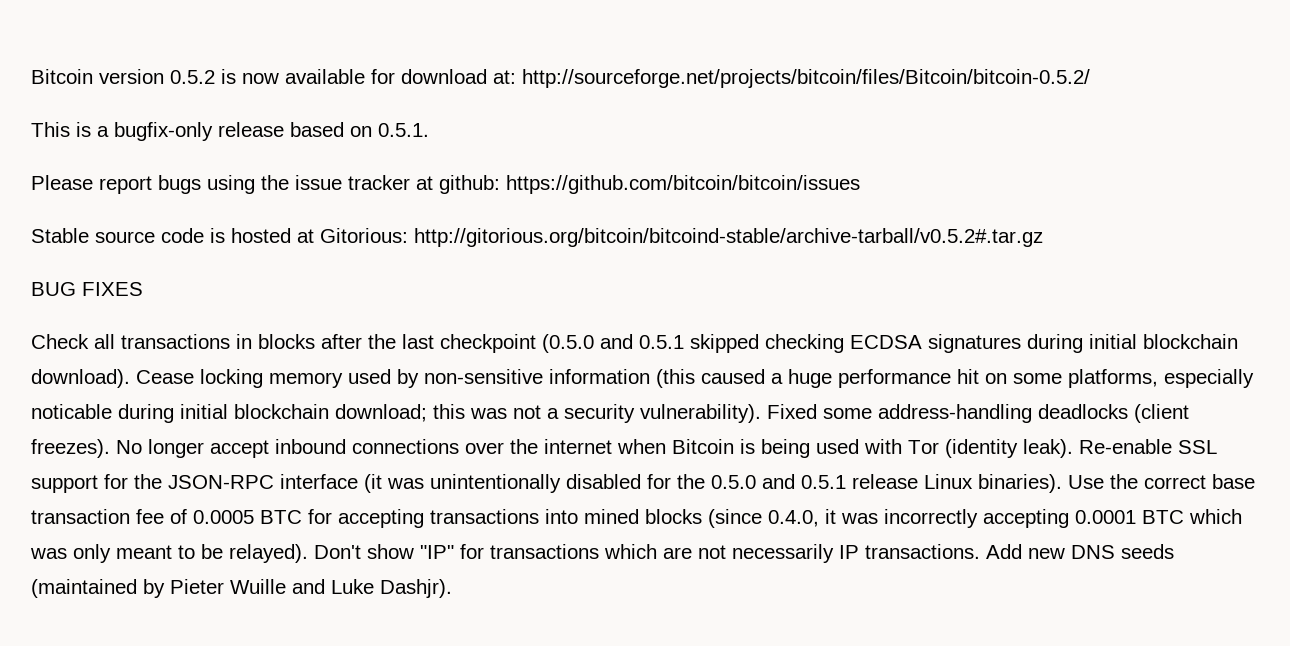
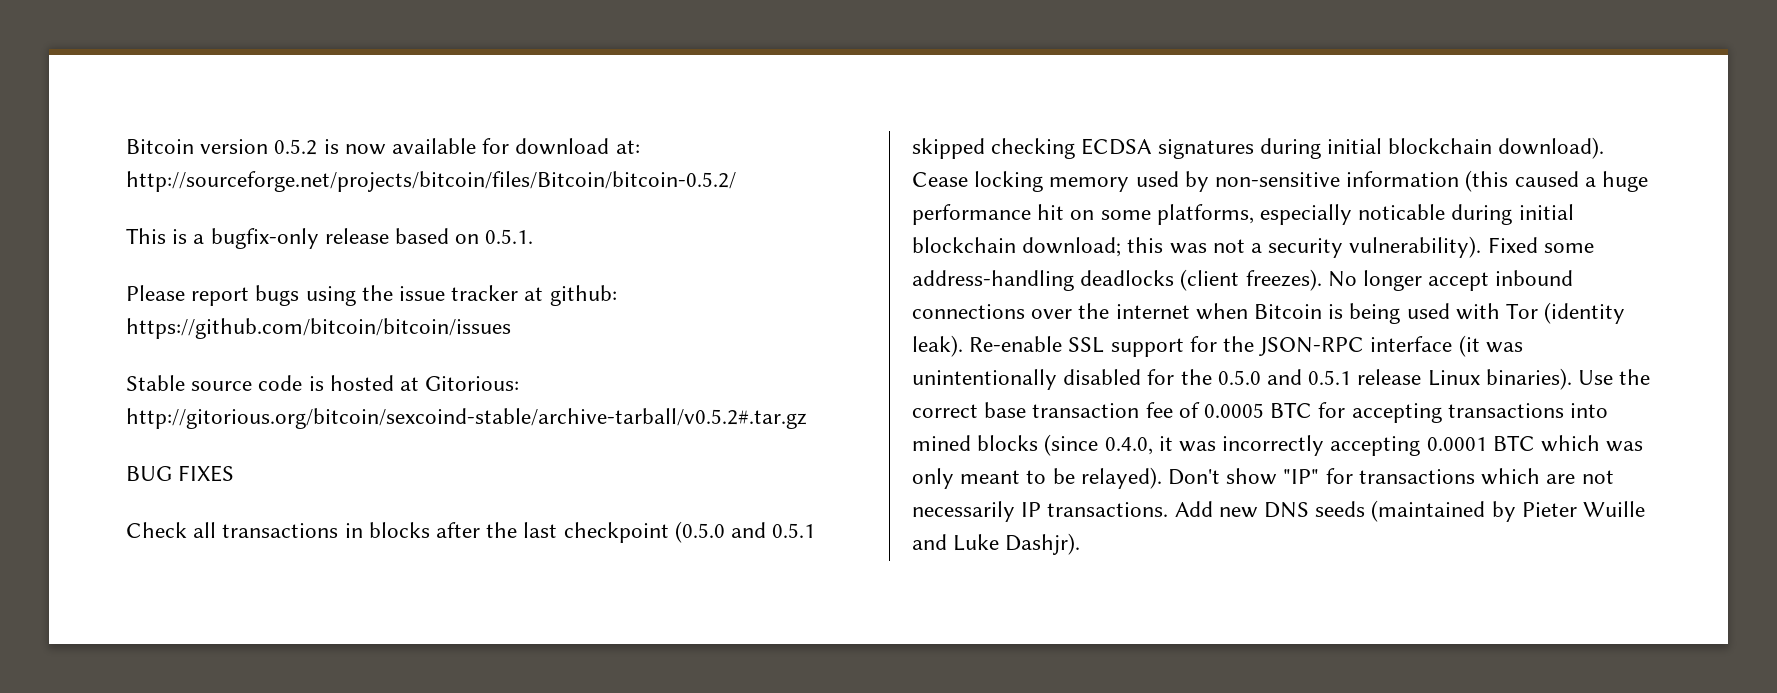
[414,228,1043,247] http://gitorious.org/bitcoin/bitcoind-stable/archive-tarball/v0.5.2#.tar.gz -> [126,408,807,429] http://gitorious.org/bitcoin/sexcoind-stable/archive-tarball/v0.5.2#.tar.gz

